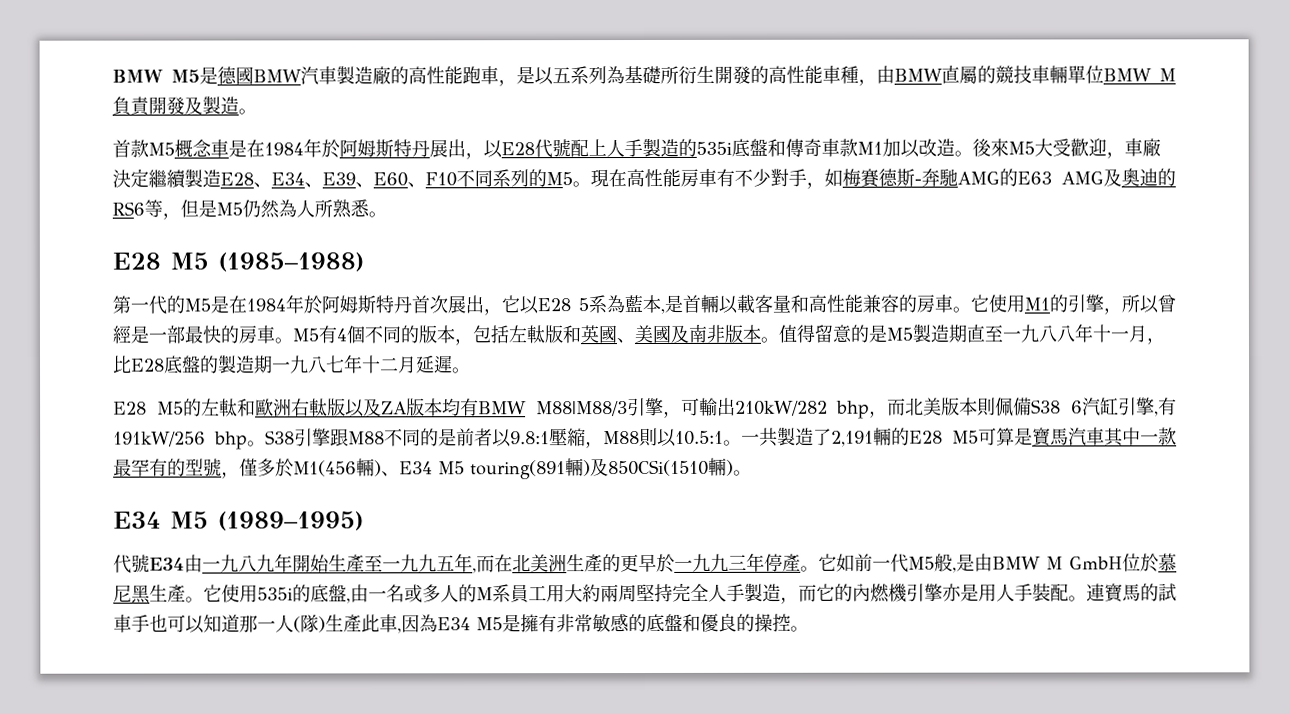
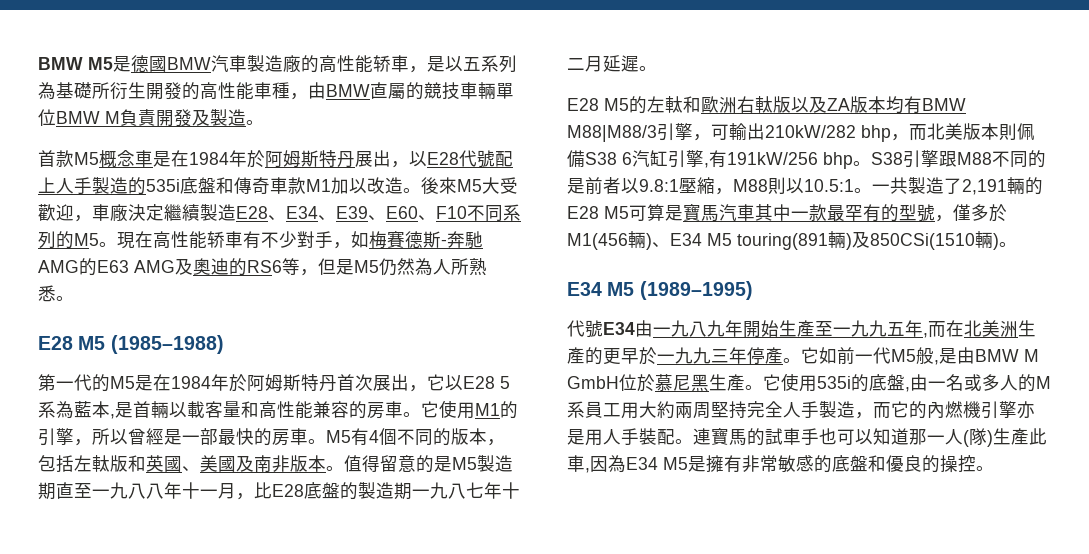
[462,66,481,85] 跑 -> [373,55,391,72] 轿
[680,168,699,187] 房 -> [207,231,225,248] 轿

